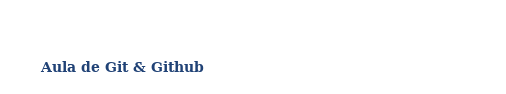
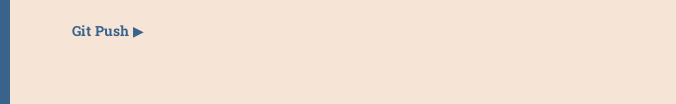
[40,61,204,72] Aula de Git & Github -> [72,25,144,38] Git Push ▶

